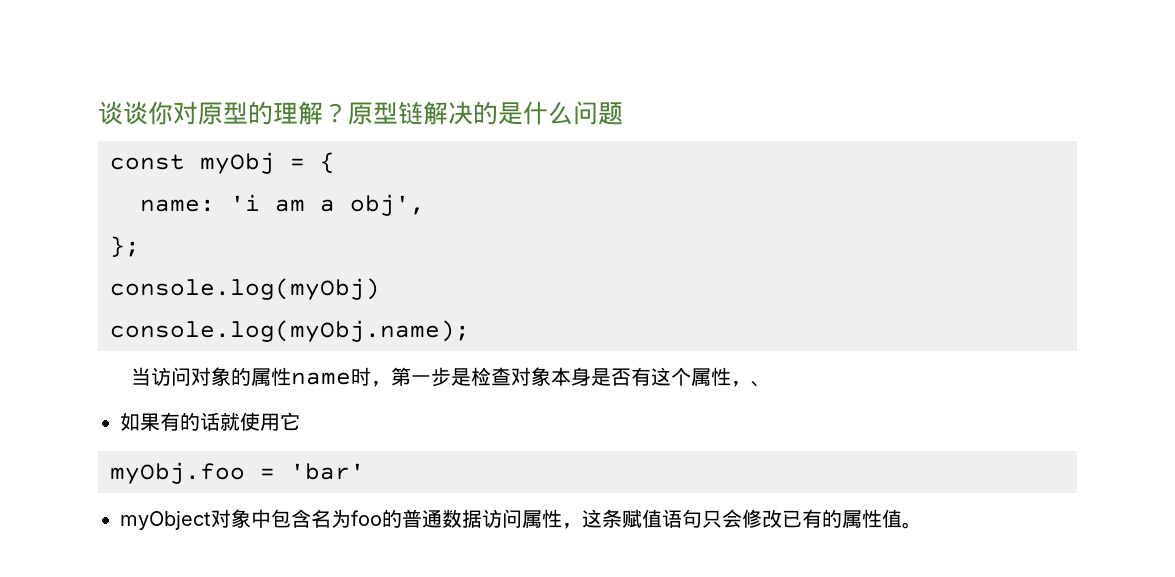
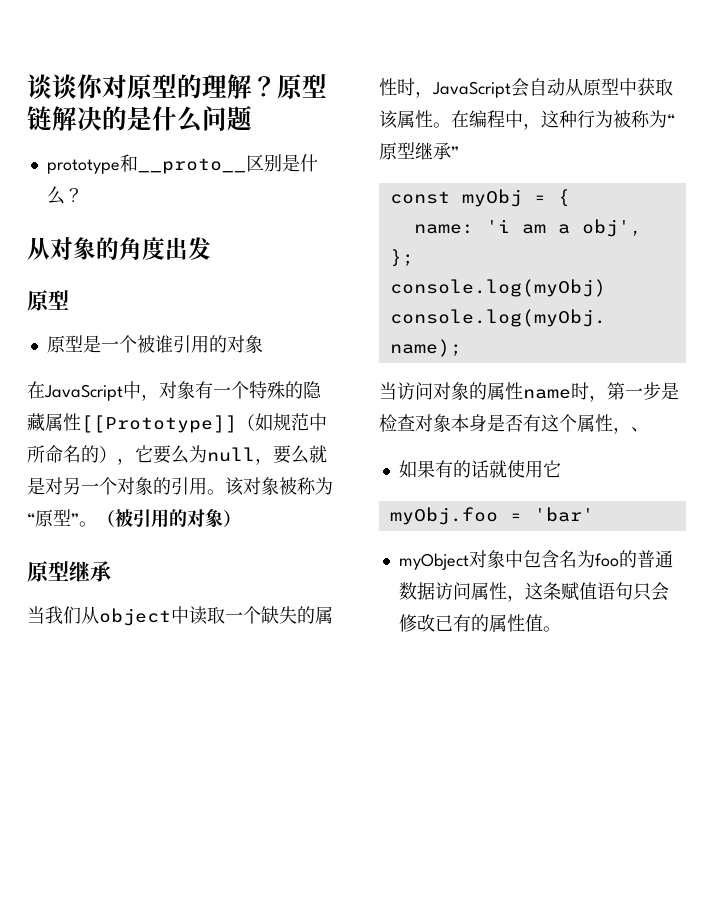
(623, 113) none -> [46,154,318,174] [46,186,83,205] [27,237,211,260] [27,290,69,311] [46,335,263,353] [27,381,322,401] [27,413,327,433] [27,445,327,465] [27,477,333,496] [27,509,241,528] [27,561,111,582] [27,606,333,626] [379,78,673,98] [379,110,675,130] [379,142,459,160] // prototype和__proto__区别是什么？ // 从对象的角度出发 // 原型 // 原型是一个被谁引用的对象 // 在JavaScript中，对象有一个特殊的隐藏属性[[Prototype]]（如规范中所命名的），它要么为null，要么就是对另一个对象的引用。该对象被称为“原型”。（被引用的对象） // 原型继承 // 当我们从object中读取一个缺失的属性时，JavaScript会自动从原型中获取该属性。在编程中，这种行为被称为“原型继承”

